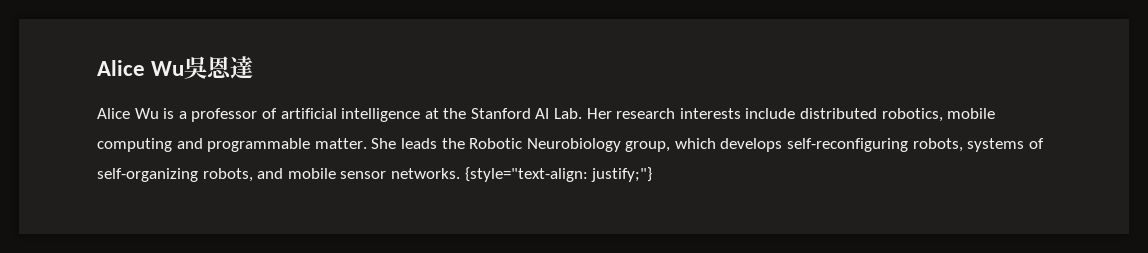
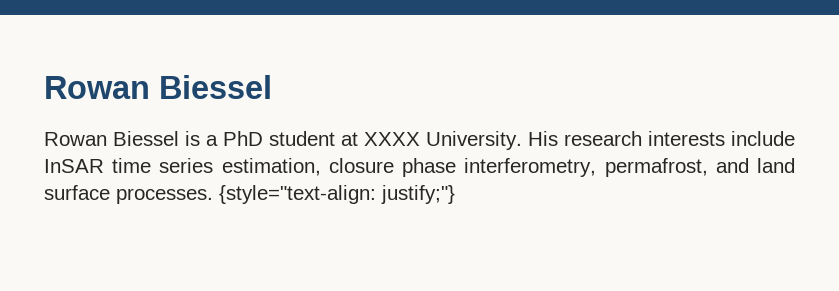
[97,56,254,79] [97,108,996,122] [97,138,1044,152] [97,168,460,182] Alice Wu吳恩達 // Alice Wu is a professor of artificial intelligence at the Stanford AI Lab. Her research interests include distributed robotics, mobile computing and programmable matter. She leads the Robotic Neurobiology group, which develops self-reconfiguring robots, systems of self-organizing robots, and mobile sensor networks. -> [44,75,272,99] [44,131,795,150] [44,158,795,177] [44,185,213,204] Rowan Biessel // Rowan Biessel is a PhD student at XXXX University. His research interests include InSAR time series estimation, closure phase interferometry, permafrost, and land surface processes.

